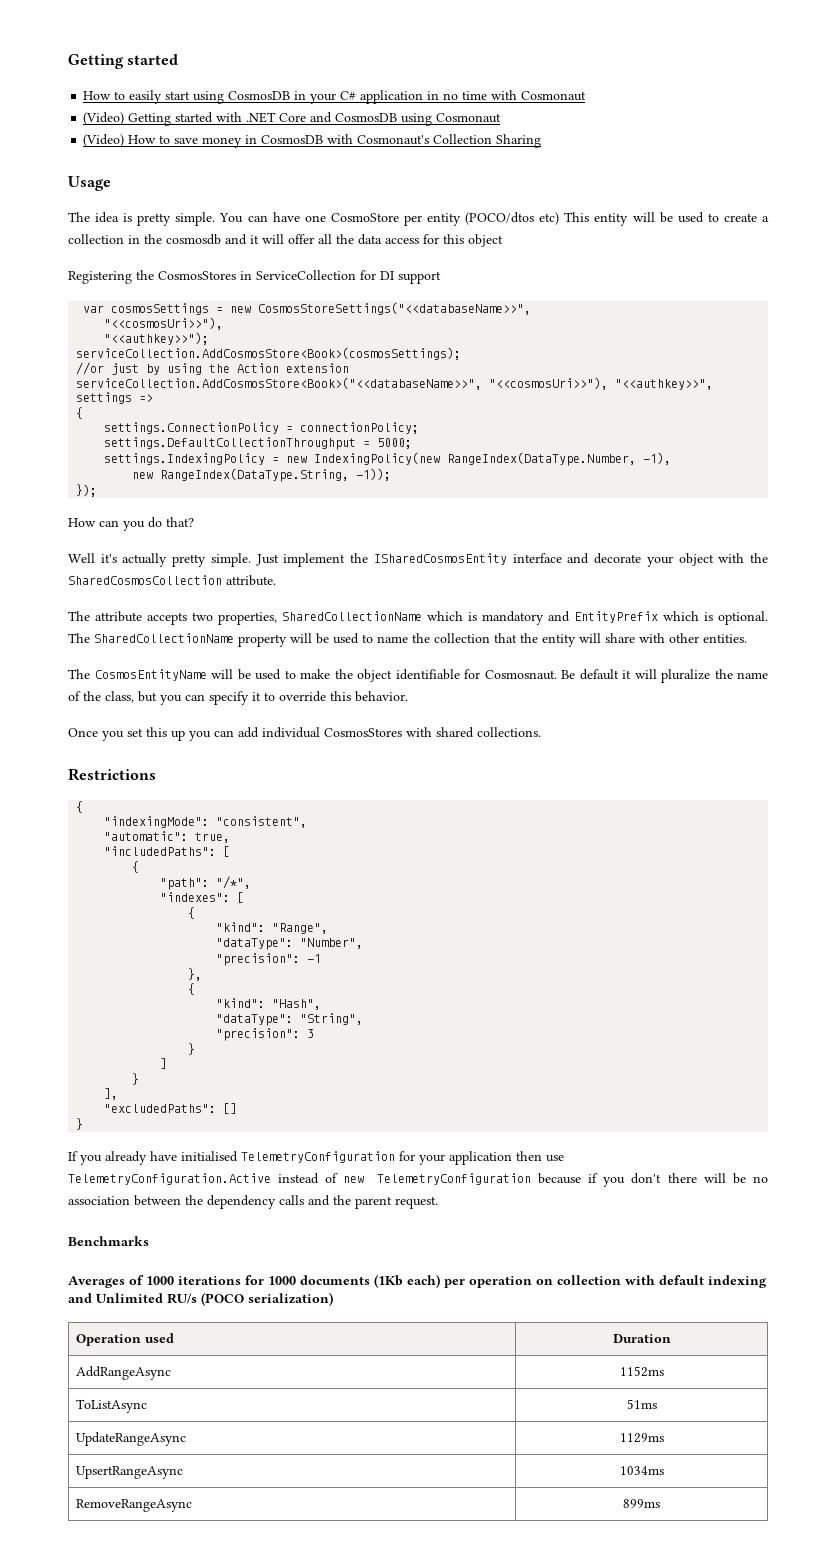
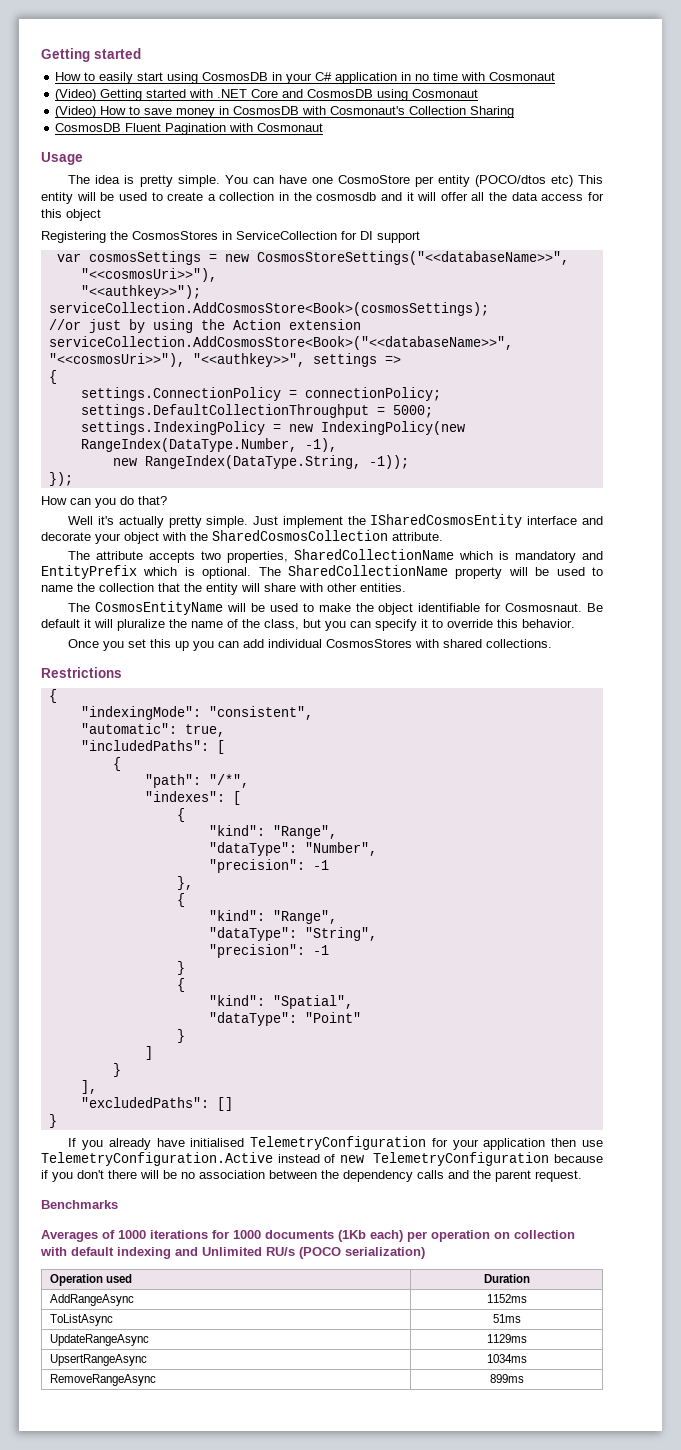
(542, 141) none -> [55,123,324,135] // CosmosDB Fluent Pagination with Cosmonaut
[272,999,322,1010] "Hash", -> [272,910,337,924] "Range",
[307,1029,315,1038] 3 -> [312,945,329,955] [176,961,185,975] [176,978,185,992] [208,995,353,1009] [208,1012,361,1026] -1 // } // { // "kind": "Spatial", // "dataType": "Point"

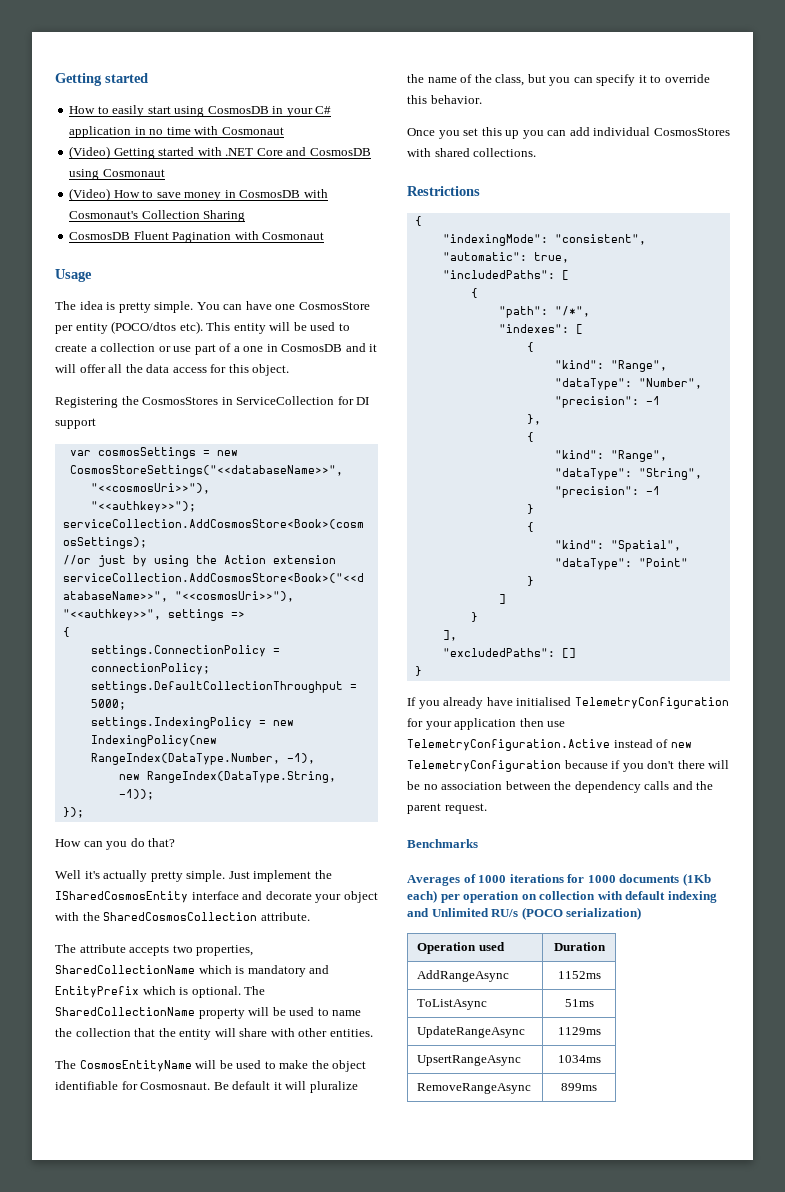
[337,175,410,184] CosmoStore -> [298,302,370,310] CosmosStore
[550,175,573,187] etc) -> [179,321,203,334] etc).
[279,192,377,201] in the cosmosdb -> [158,343,343,355] or use part of a one in CosmosDB
[66,209,101,221] object -> [252,364,290,376] object.

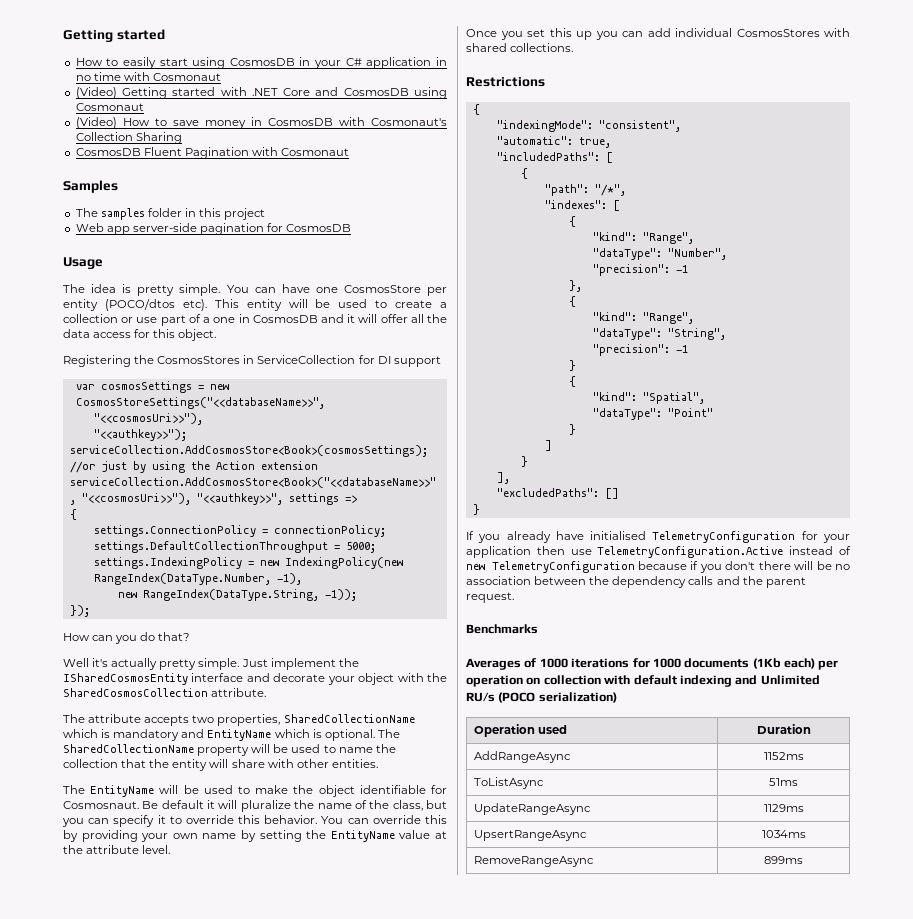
(325, 236) none -> [63,180,118,193] [75,208,266,220] [75,223,352,235] // Samples // The samples folder in this project // Web app server-side pagination for CosmosDB
[55,986,139,998] EntityPrefix -> [207,729,272,741] EntityName
[79,1060,192,1072] CosmosEntityName -> [90,785,155,797] EntityName
(482, 99) none -> [321,815,447,824] [63,830,447,842] [63,845,171,854] You can override this by providing your own name by setting the EntityName value at the attribute level.

